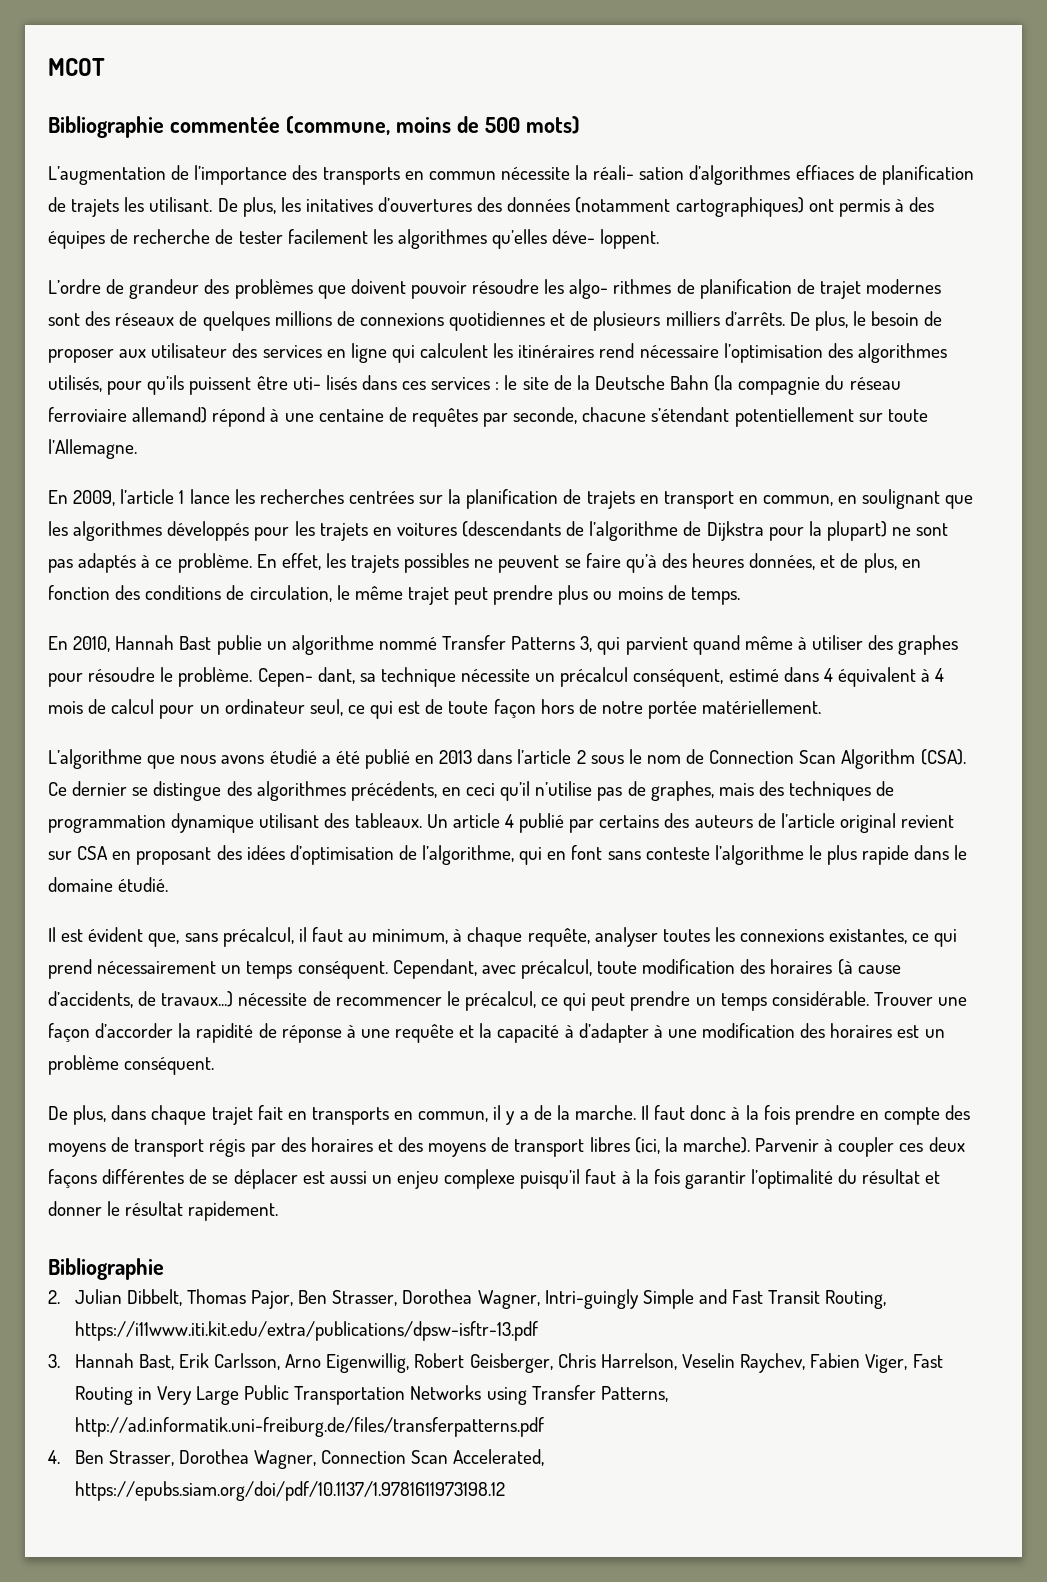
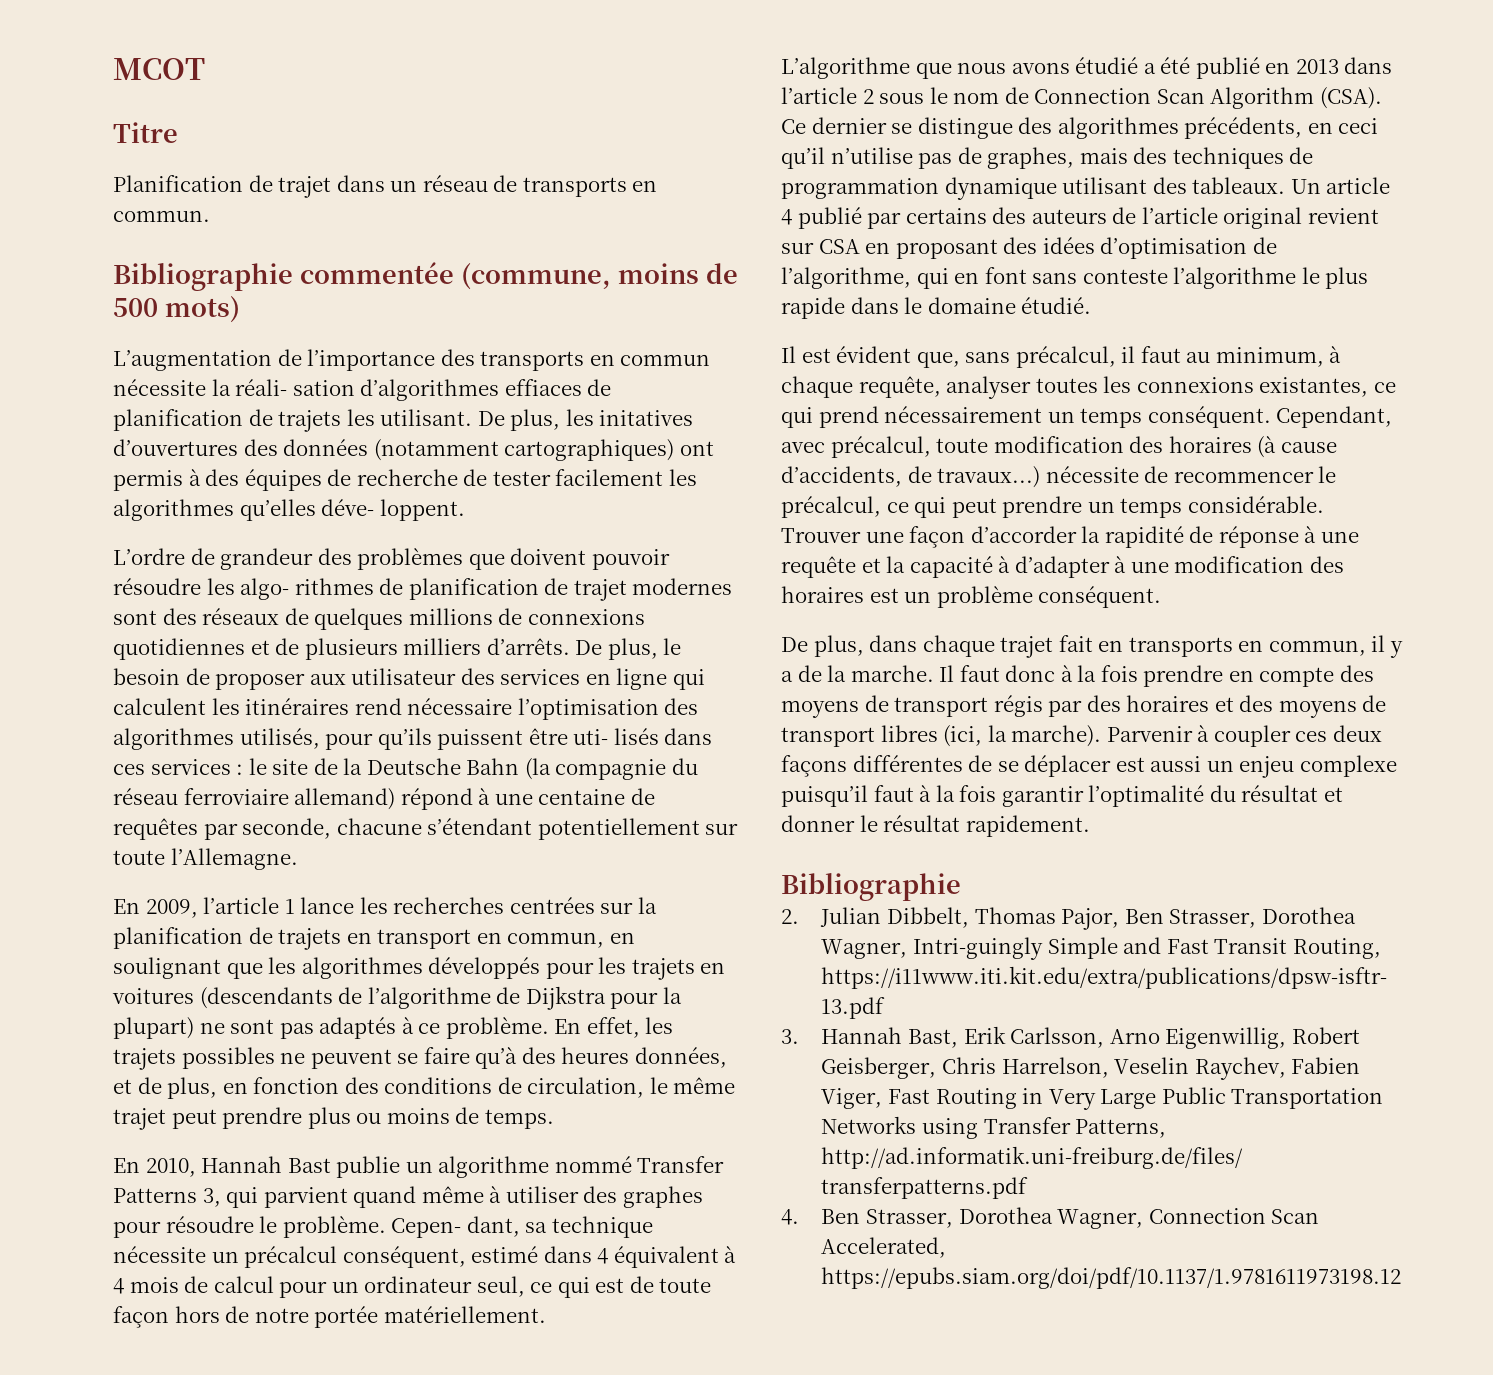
(105, 67) none -> [113,122,178,143] [113,175,658,198] [113,210,210,222] // Titre // Planification de trajet dans un réseau de transports en commun.

